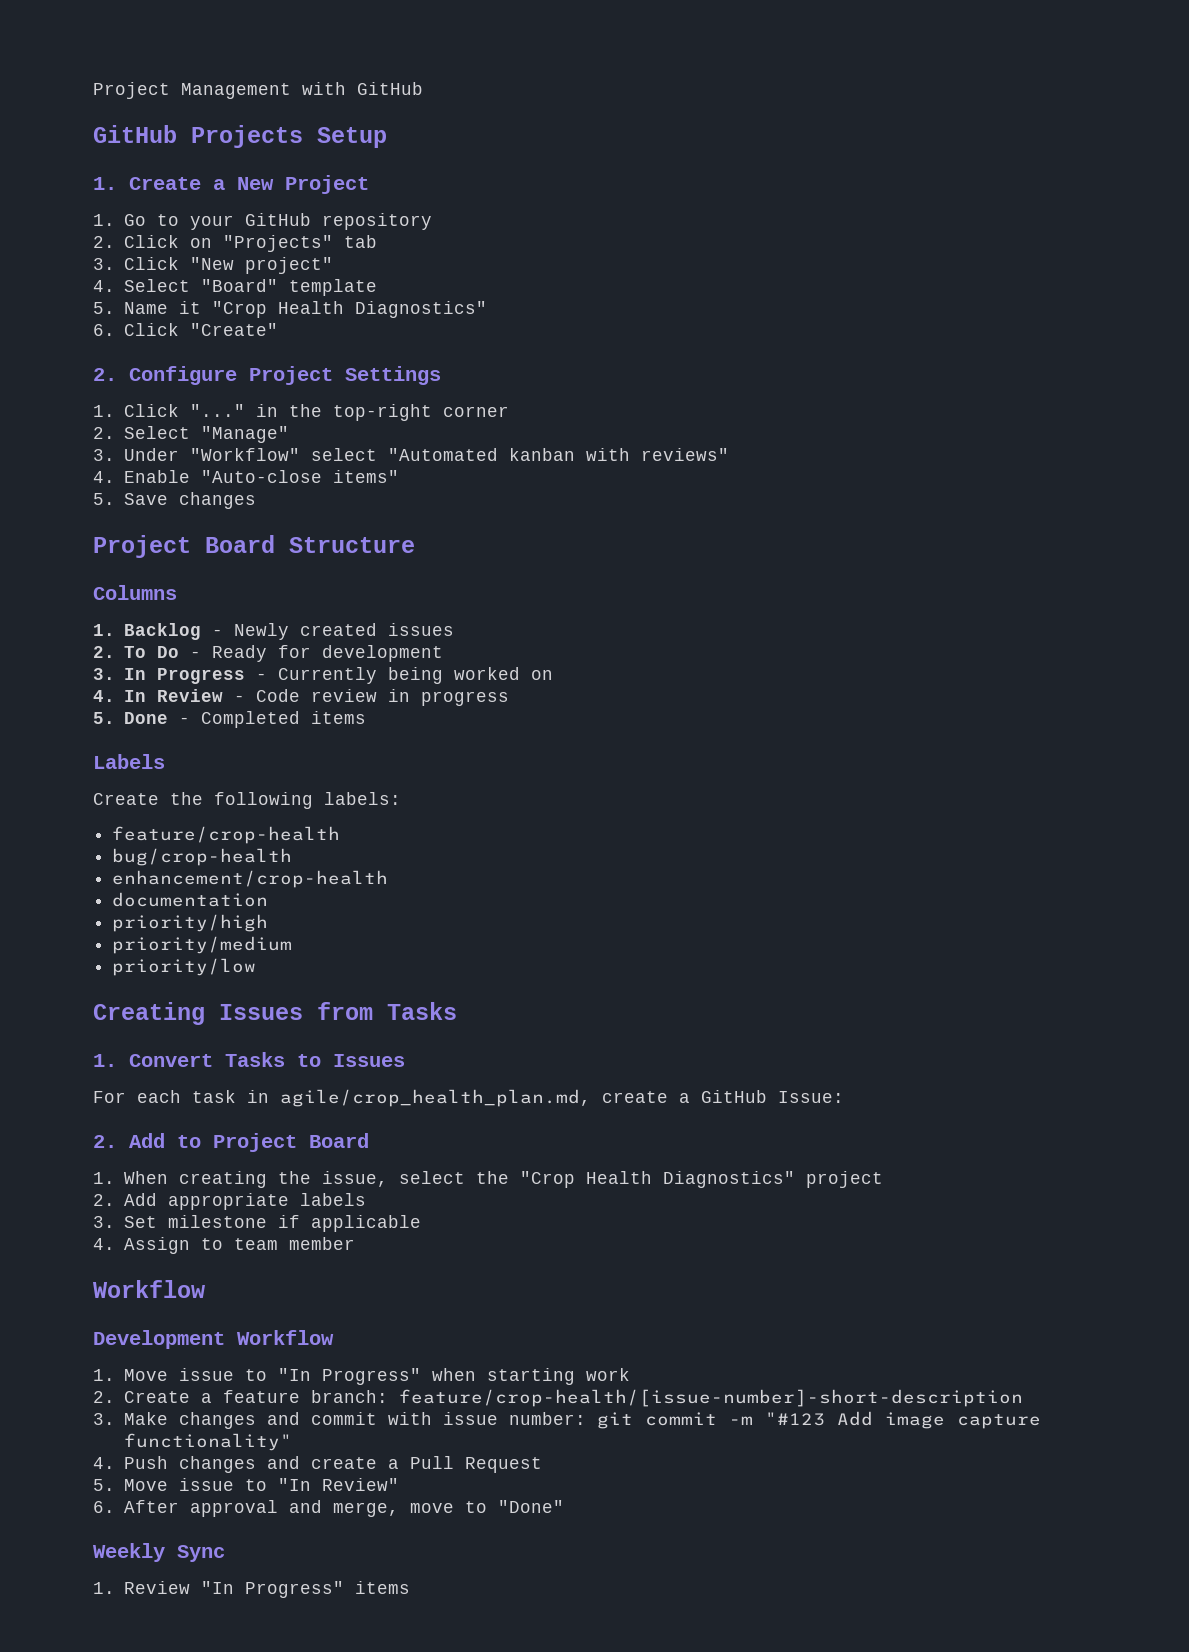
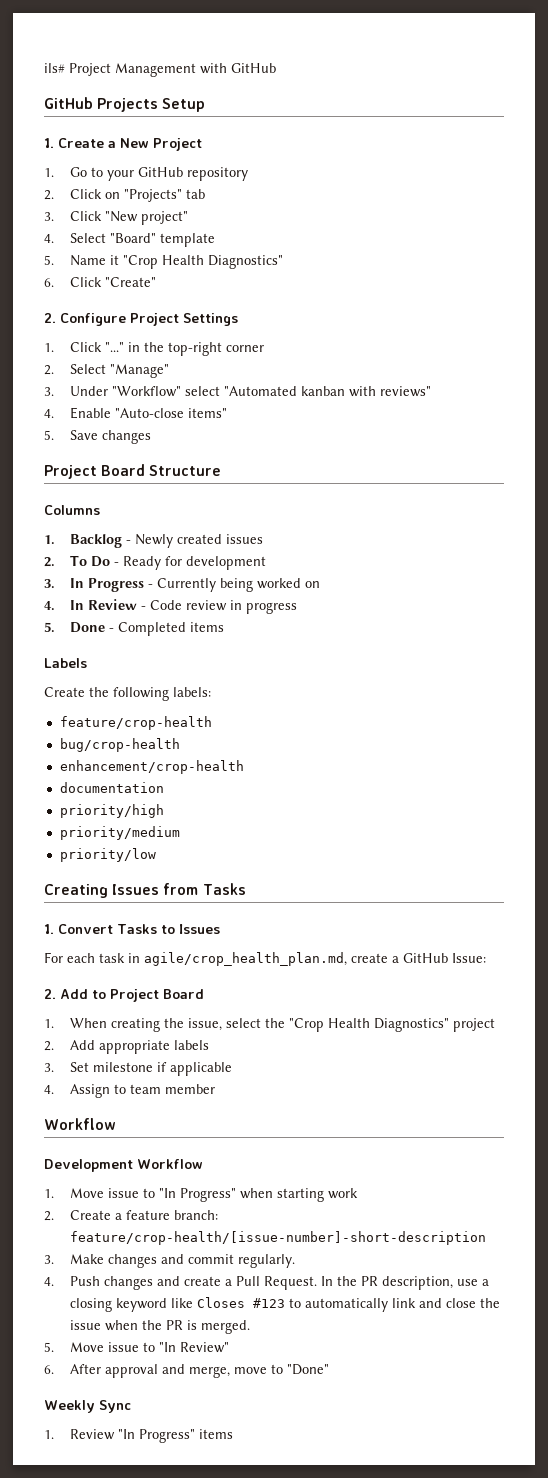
(93, 90) none -> [44,63,65,73] ils#
[387,1411,1041,1429] [123,1433,292,1451] with issue number: git commit -m "#123 Add image capture functionality" -> [238,1254,296,1268] regularly.
[464,1457,542,1473] Request -> [264,1276,490,1290] [70,1297,501,1312] [70,1320,251,1334] Request. In the PR description, use a closing keyword like Closes #123 to automatically link and close the issue when the PR is merged.

